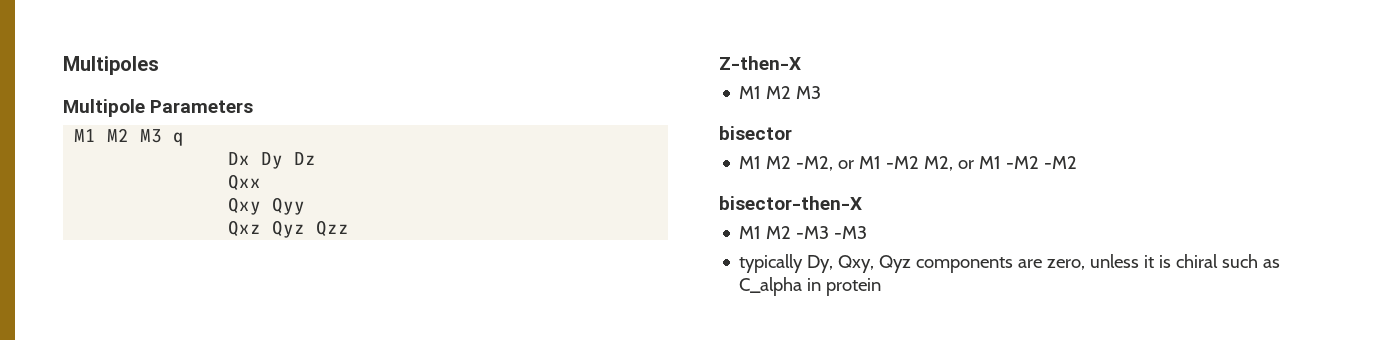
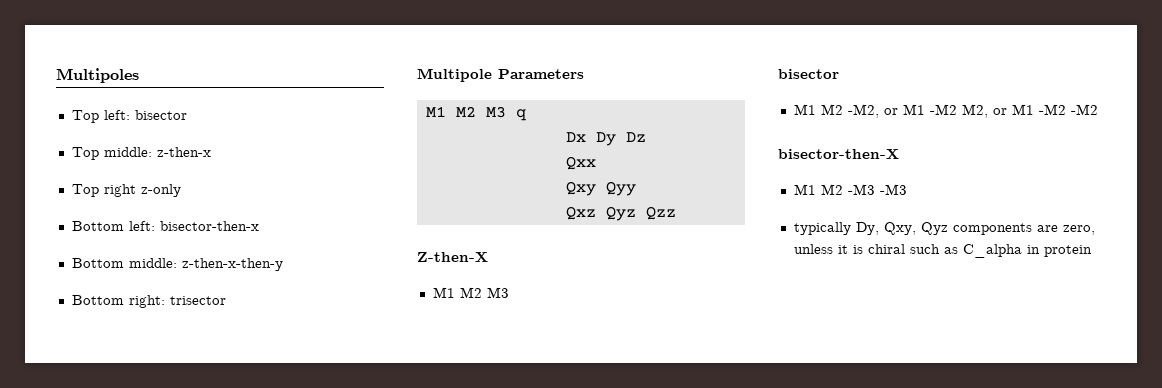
(159, 65) none -> [71,110,187,123] [71,147,211,160] [71,184,181,197] [71,221,259,231] [71,258,283,271] [71,295,226,308] // Top left: bisector // Top middle: z-then-x // Top right z-only // Bottom left: bisector-then-x // Bottom middle: z-then-x-then-y // Bottom right: trisector

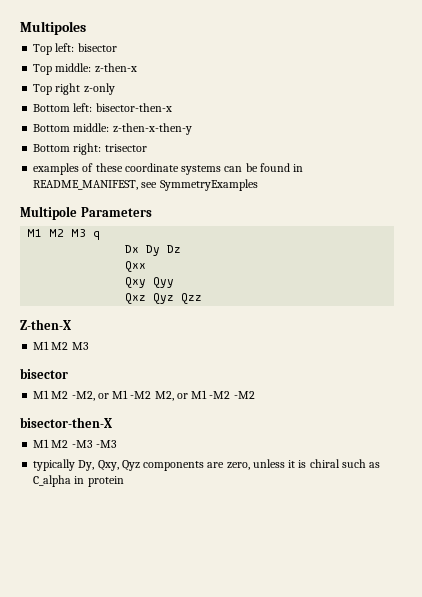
(226, 300) none -> [33,163,304,175] [33,179,258,191] // examples of these coordinate systems can be found in README_MANIFEST, see SymmetryExamples

